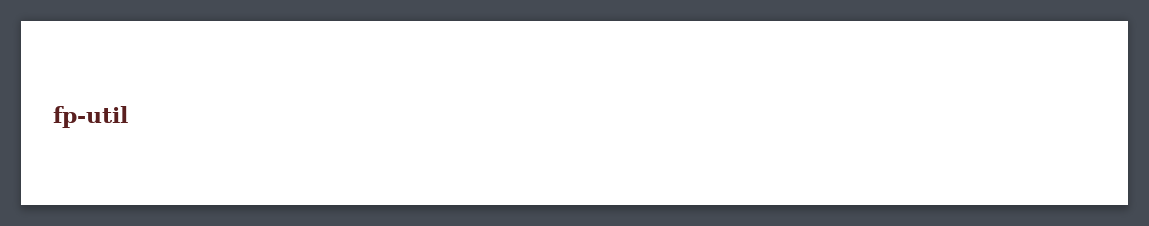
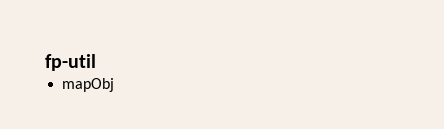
(128, 117) none -> [62,78,115,92] // mapObj

